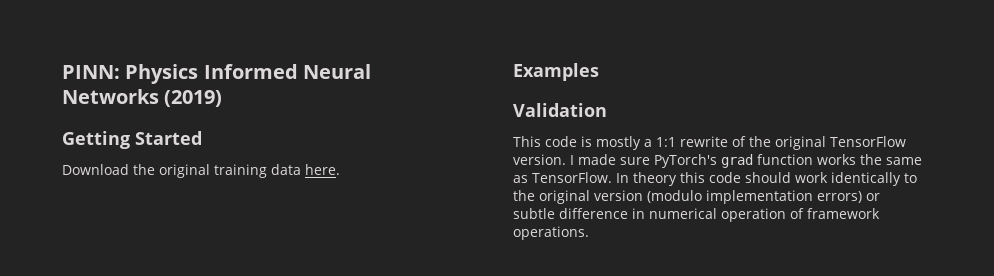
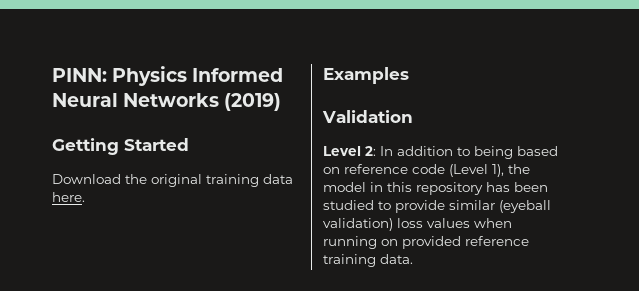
[513,136,906,150] [513,154,922,168] [513,172,917,186] [513,190,880,204] [513,208,880,222] [513,226,589,240] This code is mostly a 1:1 rewrite of the original TensorFlow version. I made sure PyTorch's grad function works the same as TensorFlow. In theory this code should work identically to the original version (modulo implementation errors) or subtle difference in numerical operation of framework operations. -> [323,146,558,159] [323,164,530,177] [323,182,548,195] [323,200,551,213] [323,218,512,231] [323,236,529,249] [323,254,413,267] Level 2: In addition to being based on reference code (Level 1), the model in this repository has been studied to provide similar (eyeball validation) loss values when running on provided reference training data.

